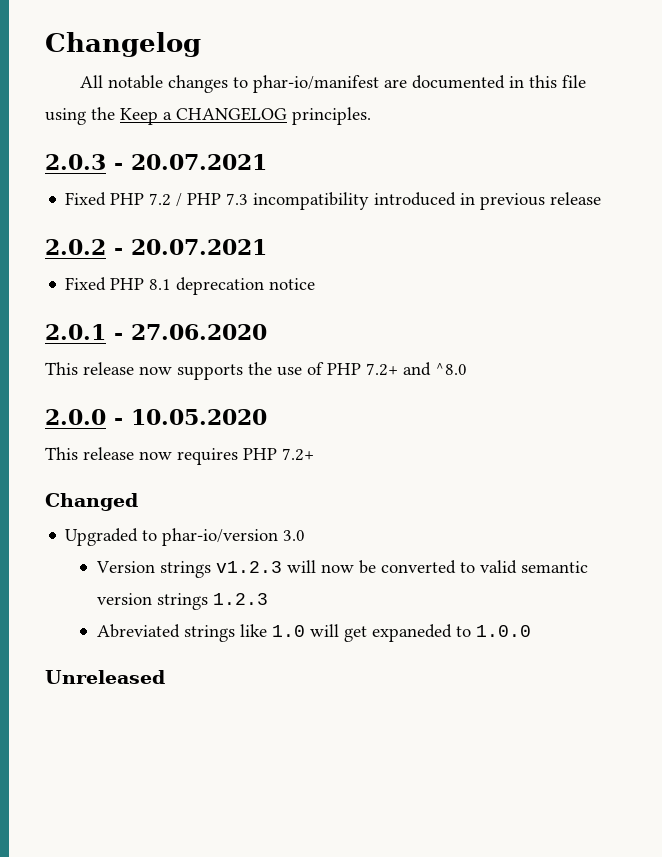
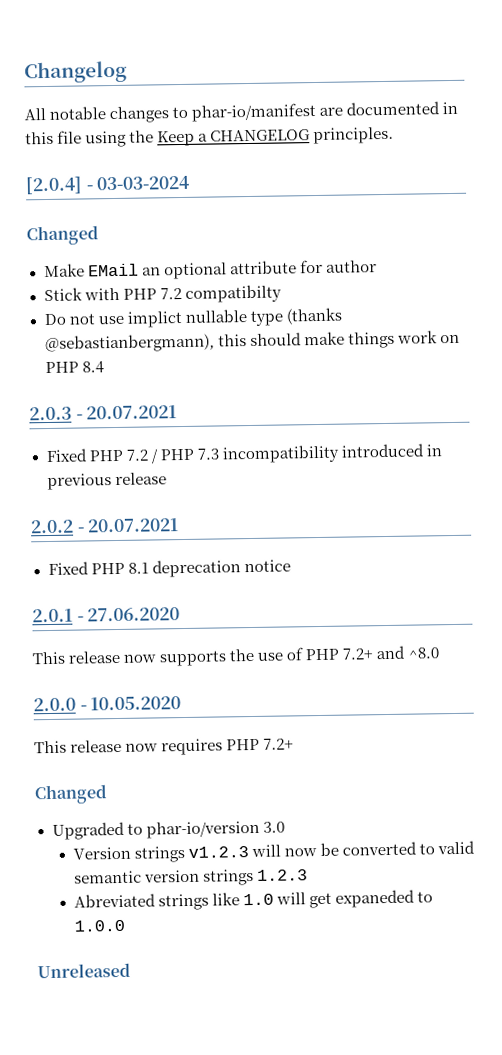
(371, 116) none -> [25,175,190,195] [26,225,99,246] [43,259,377,280] [43,284,282,303] [43,307,342,328] [44,330,460,354] [44,361,104,374] // [2.0.4] - 03-03-2024 // Changed // Make EMail an optional attribute for author // Stick with PHP 7.2 compatibilty // Do not use implict nullable type (thanks @sebastianbergmann), this should make things work on PHP 8.4

